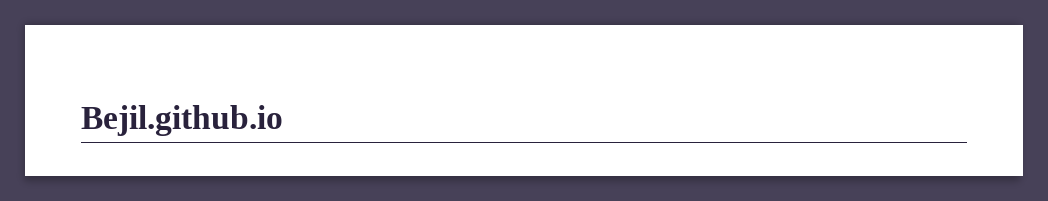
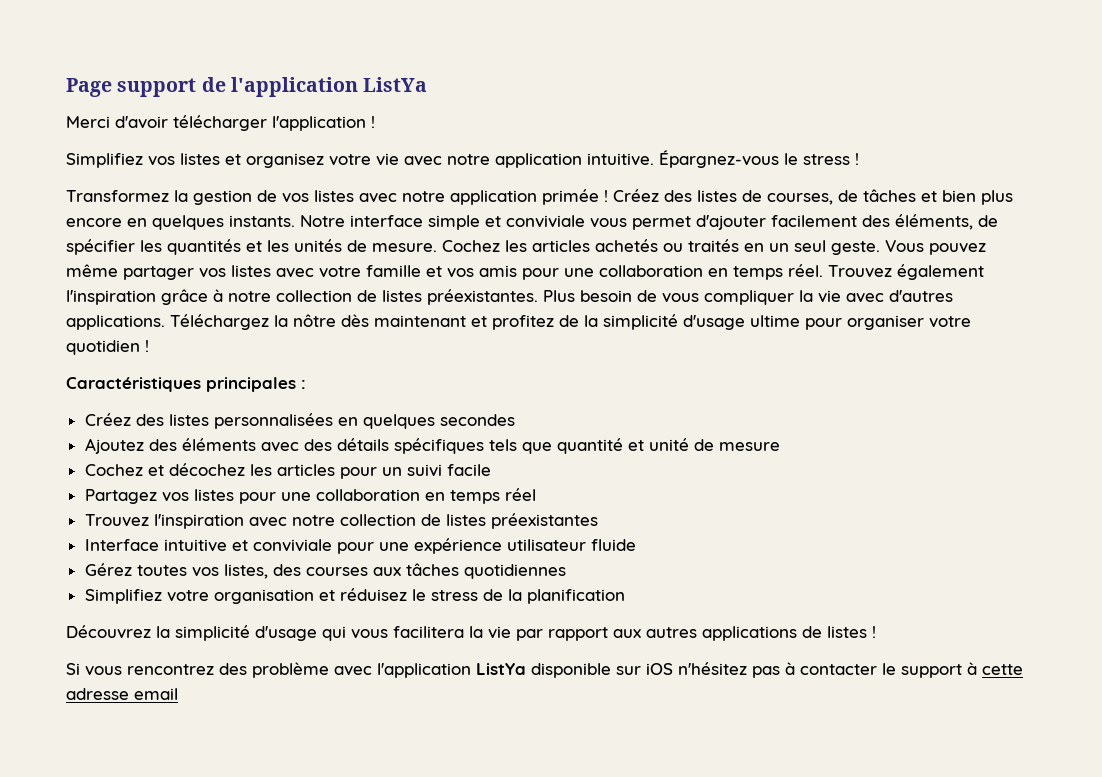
[81,105,283,136] Bejil.github.io -> [66,77,428,97] [66,115,375,131] [66,150,859,168] [66,189,1013,205] [66,214,998,230] [66,239,986,255] [66,264,984,280] [66,289,953,305] [66,314,971,330] [66,340,149,355] [66,377,306,392] [84,413,515,429] [84,438,780,454] [84,463,491,479] [84,488,536,504] [84,513,598,529] [84,538,636,554] [84,563,566,579] [84,588,625,604] [66,625,876,641] [66,662,1023,678] [66,688,178,700] Page support de l'application ListYa // Merci d'avoir télécharger l'application ! // Simplifiez vos listes et organisez votre vie avec notre application intuitive. Épargnez-vous le stress ! // Transformez la gestion de vos listes avec notre application primée ! Créez des listes de courses, de tâches et bien plus encore en quelques instants. Notre interface simple et conviviale vous permet d'ajouter facilement des éléments, de spécifier les quantités et les unités de mesure. Cochez les articles achetés ou traités en un seul geste. Vous pouvez même partager vos listes avec votre famille et vos amis pour une collaboration en temps réel. Trouvez également l'inspiration grâce à notre collection de listes préexistantes. Plus besoin de vous compliquer la vie avec d'autres applications. Téléchargez la nôtre dès maintenant et profitez de la simplicité d'usage ultime pour organiser votre quotidien ! // Caractéristiques principales : // Créez des listes personnalisées en quelques secondes // Ajoutez des éléments avec des détails spécifiques tels que quantité et unité de mesure // Cochez et décochez les articles pour un suivi facile // Partagez vos listes pour une collaboration en temps réel // Trouvez l'inspiration avec notre collection de listes préexistantes // Interface intuitive et conviviale pour une expérience utilisateur fluide // Gérez toutes vos listes, des courses aux tâches quotidiennes // Simplifiez votre organisation et réduisez le stress de la planification // Découvrez la simplicité d'usage qui vous facilitera la vie par rapport aux autres applications de listes ! // Si vous rencontrez des problème avec l'application ListYa disponible sur iOS n'hésitez pas à contacter le support à cette adresse email

